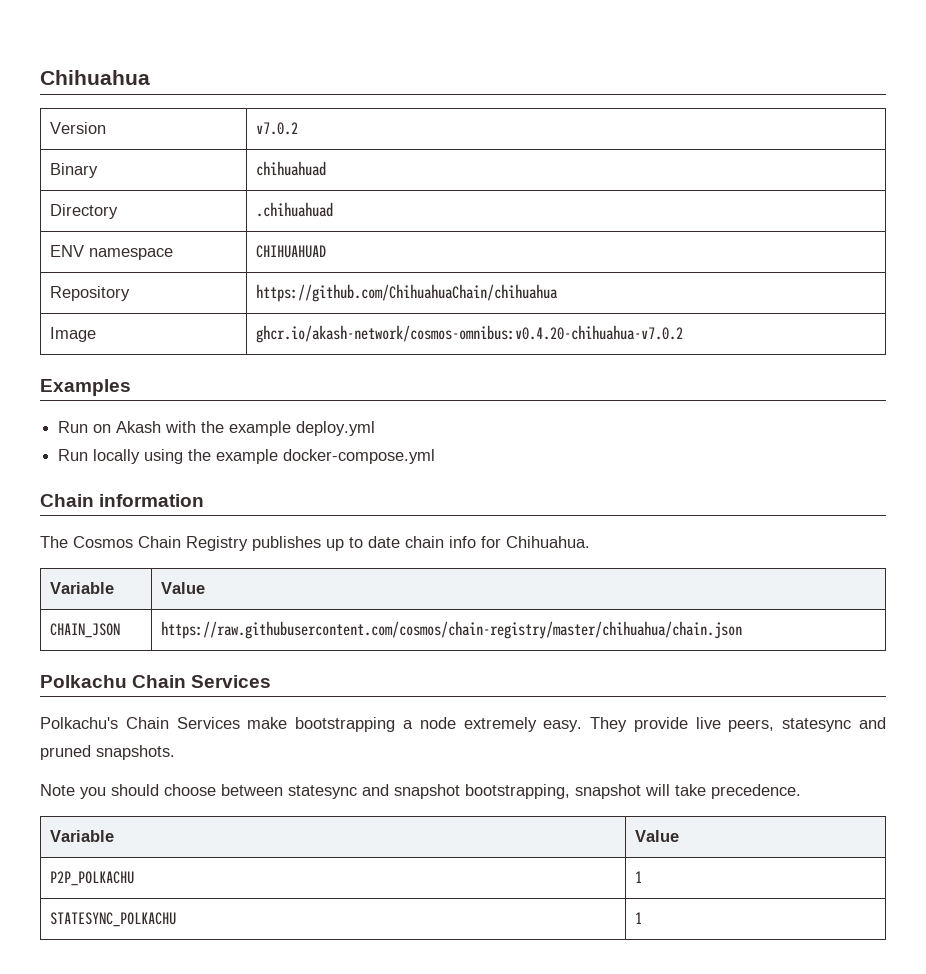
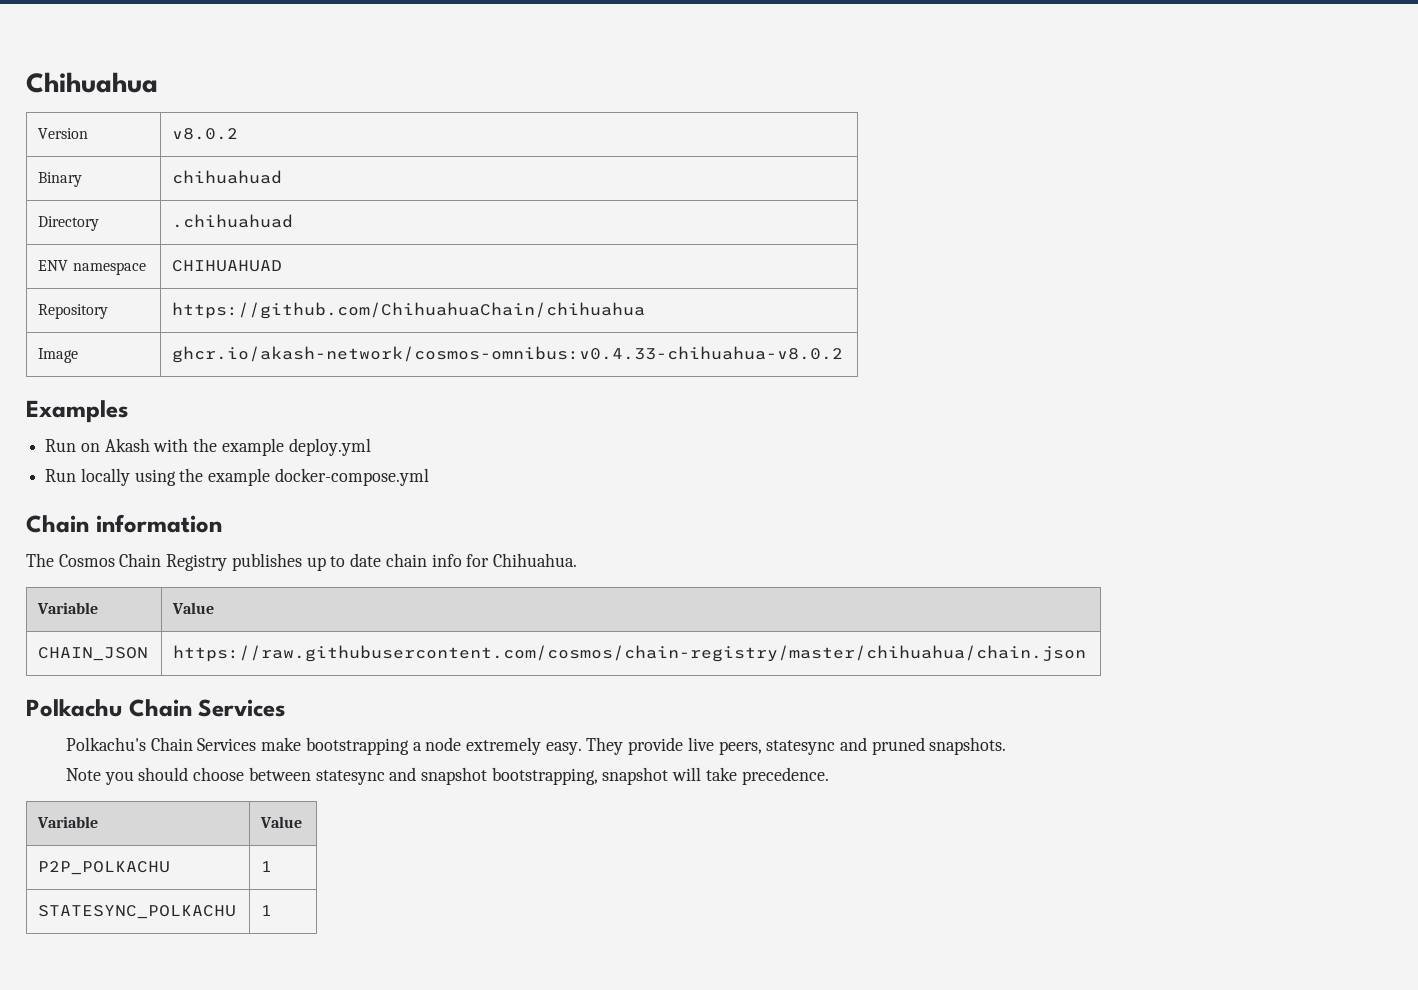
[256,122,299,135] v7.0.2 -> [172,128,239,140] v8.0.2
[256,325,684,343] ghcr.io/akash-network/cosmos-omnibus:v0.4.20-chihuahua-v7.0.2 -> [172,346,844,363] ghcr.io/akash-network/cosmos-omnibus:v0.4.33-chihuahua-v8.0.2

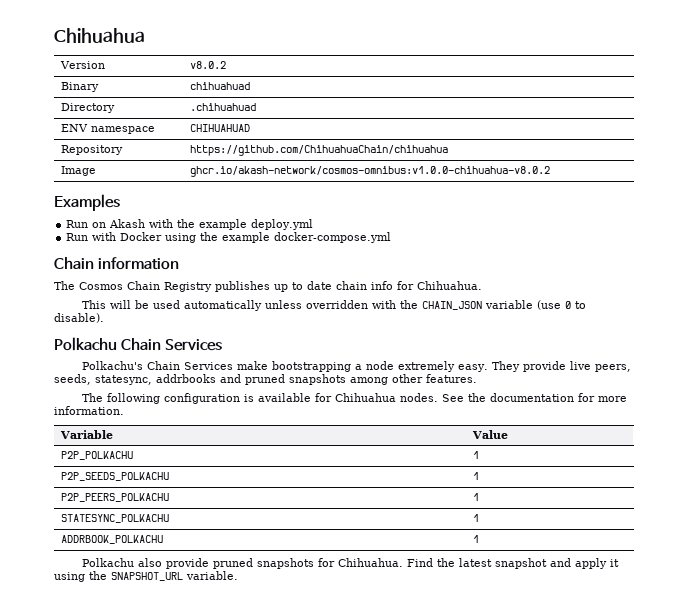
[172,346,844,363] ghcr.io/akash-network/cosmos-omnibus:v0.4.33-chihuahua-v8.0.2 -> [189,166,550,177] ghcr.io/akash-network/cosmos-omnibus:v1.0.0-chihuahua-v8.0.2
[80,468,130,486] locally -> [92,232,163,241] with Docker
[37,602,99,614] [172,602,215,614] [38,647,149,661] [173,645,1087,662] // Variable | Value // CHAIN_JSON | https://raw.githubusercontent.com/cosmos/chain-registry/master/chihuahua/chain.json -> [81,300,586,311] [54,313,104,323] // This will be used automatically unless overridden with the CHAIN_JSON variable (use 0 to disable).
[766,737,1007,755] [65,767,829,785] [37,816,99,828] [260,816,303,828] [38,861,171,875] [261,861,273,872] [38,905,237,919] [261,905,273,916] statesync and pruned snapshots. // Note you should choose between statesync and snapshot bootstrapping, snapshot will take precedence. // Variable | Value // P2P_POLKACHU | 1 // STATESYNC_POLKACHU | 1 -> [54,374,477,385] [81,393,627,404] [54,406,124,415] [59,430,113,439] [471,430,508,439] [60,451,133,460] [472,451,479,459] [60,472,169,481] [472,472,479,480] [60,493,169,502] [472,493,479,501] [60,514,169,523] [472,514,479,522] [60,535,163,544] [472,535,479,543] [81,558,619,569] [54,571,238,582] seeds, statesync, addrbooks and pruned snapshots among other features. // The following configuration is available for Chihuahua nodes. See the documentation for more information. // Variable | Value // P2P_POLKACHU | 1 // P2P_SEEDS_POLKACHU | 1 // P2P_PEERS_POLKACHU | 1 // STATESYNC_POLKACHU | 1 // ADDRBOOK_POLKACHU | 1 // Polkachu also provide pruned snapshots for Chihuahua. Find the latest snapshot and apply it using the SNAPSHOT_URL variable.

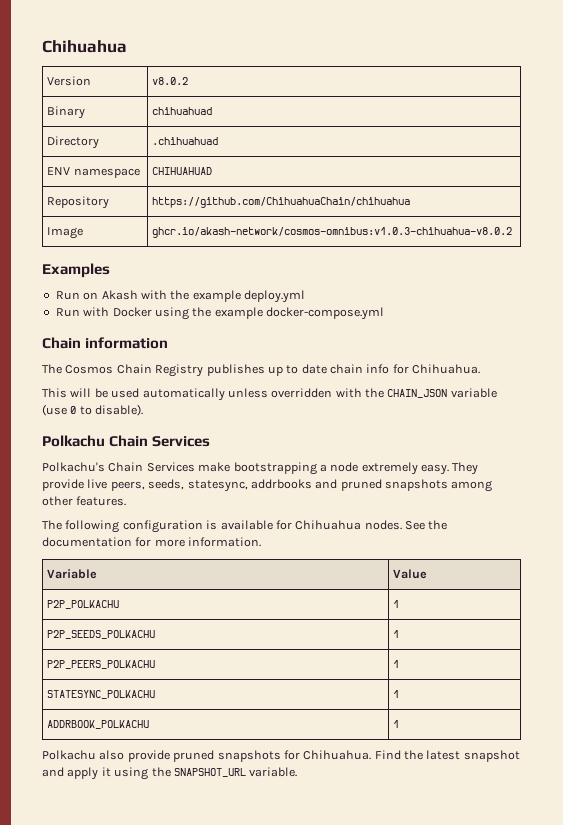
[189,166,550,177] ghcr.io/akash-network/cosmos-omnibus:v1.0.0-chihuahua-v8.0.2 -> [152,227,513,238] ghcr.io/akash-network/cosmos-omnibus:v1.0.3-chihuahua-v8.0.2

